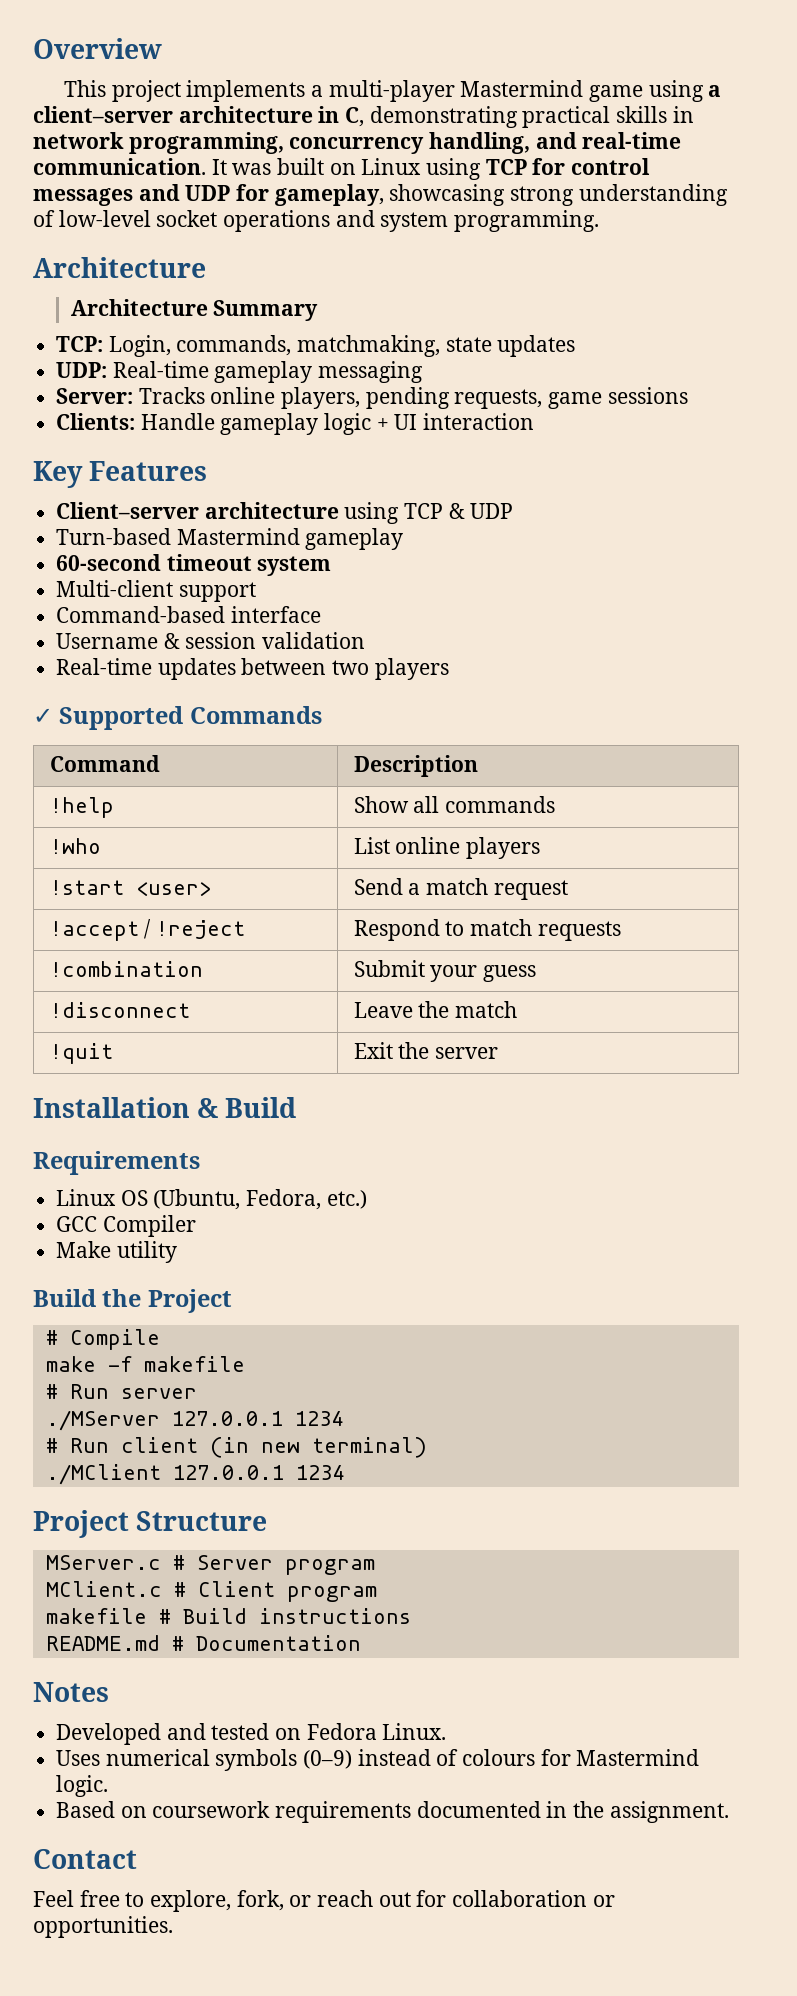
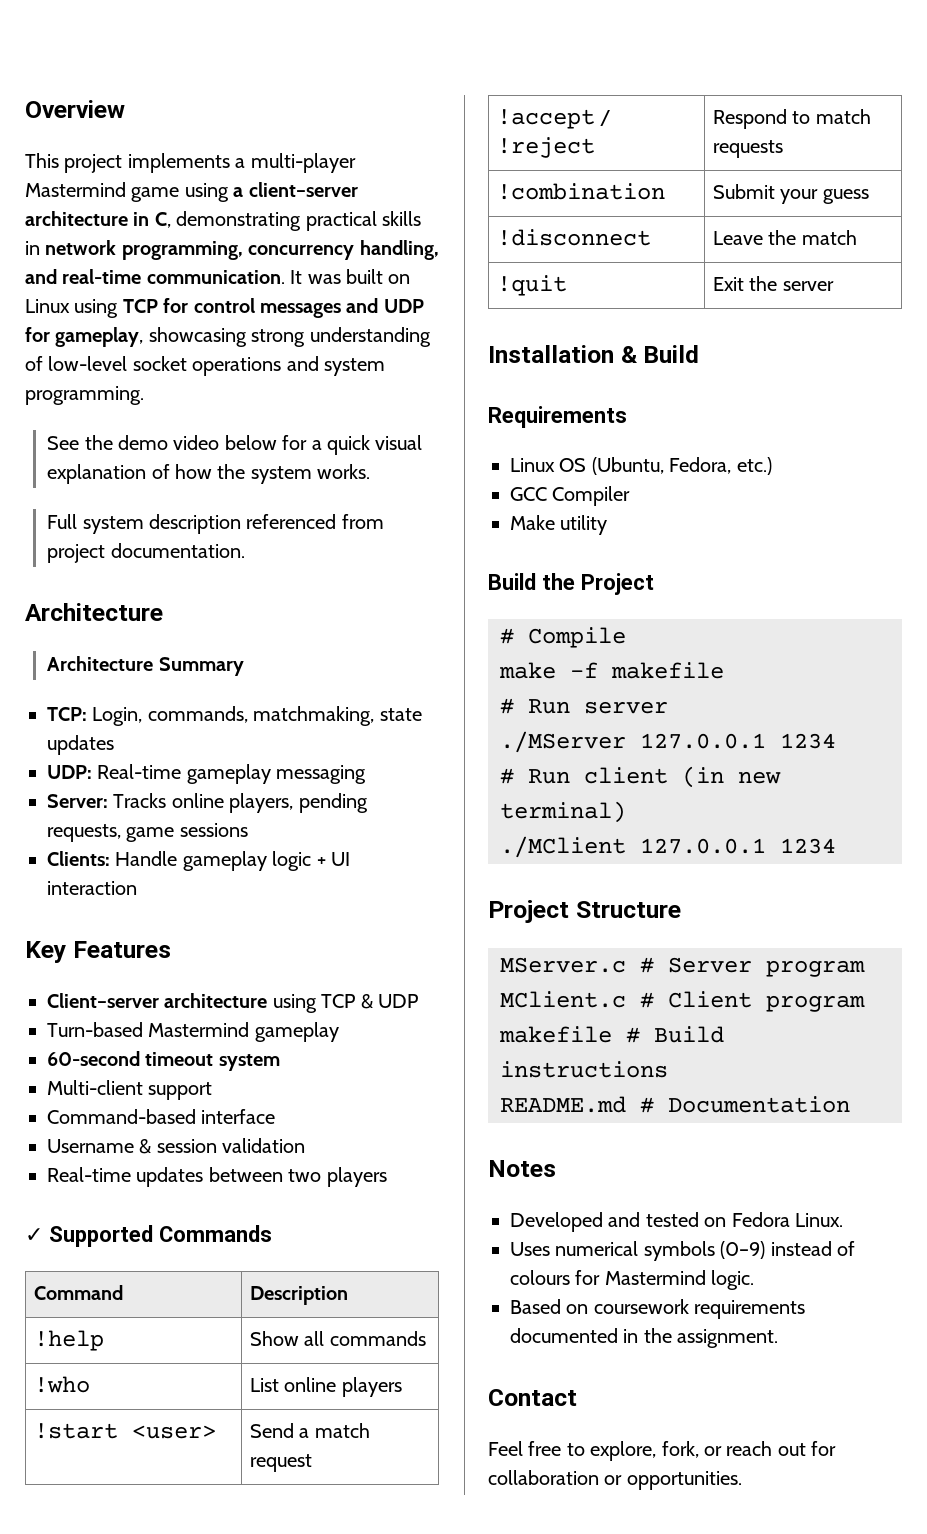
(600, 221) none -> [47,435,423,455] [47,464,371,484] [47,514,384,534] [47,543,245,563] // See the demo video below for a quick visual explanation of how the system works. // Full system description referenced from project documentation.

